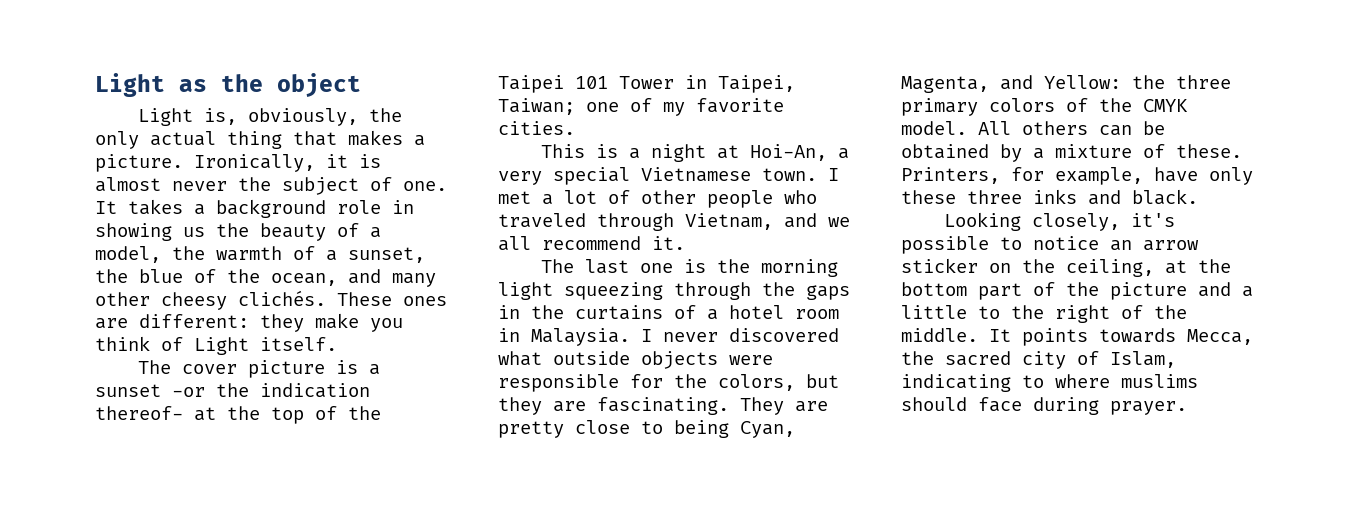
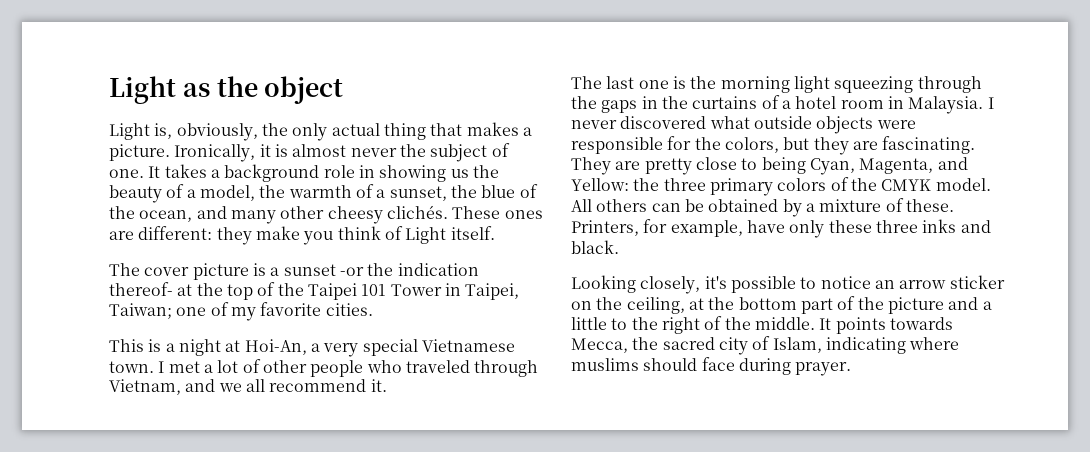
[1022,375,1044,388] to -> (906, 345) none

